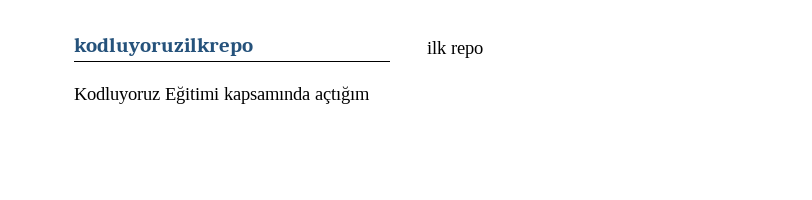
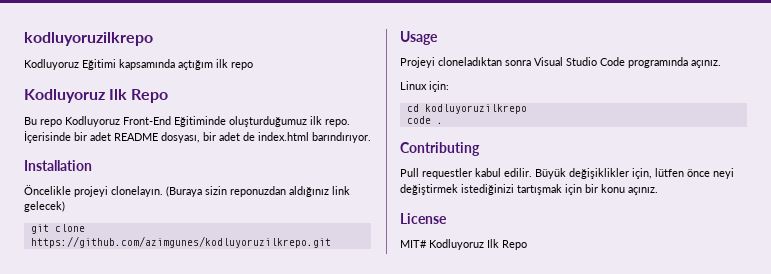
(483, 51) none -> [24,89,169,103] [24,116,350,127] [24,131,371,143] [24,160,92,171] [24,185,350,197] [24,201,65,212] [30,224,85,234] [30,236,331,248] [400,31,438,45] [400,57,721,68] [400,81,449,92] [406,104,527,114] [406,116,443,124] [400,142,480,156] [400,168,734,179] [400,184,658,195] [400,213,447,224] [400,239,527,250] // Kodluyoruz Ilk Repo // Bu repo Kodluyoruz Front-End Eğitiminde oluşturduğumuz ilk repo. İçerisinde bir adet README dosyası, bir adet de index.html barındırıyor. // Installation // Öncelikle projeyi clonelayın. (Buraya sizin reponuzdan aldığınız link gelecek) // git clone https://github.com/azimgunes/kodluyoruzilkrepo.git // Usage // Projeyi cloneladıktan sonra Visual Studio Code programında açınız. // Linux için: // cd kodluyoruzilkrepo // code . // Contributing // Pull requestler kabul edilir. Büyük değişiklikler için, lütfen önce neyi değiştirmek istediğinizi tartışmak için bir konu açınız. // License // MIT# Kodluyoruz Ilk Repo

